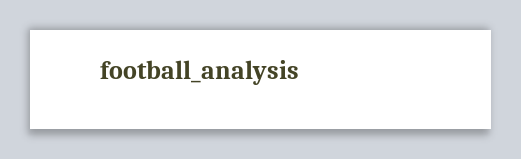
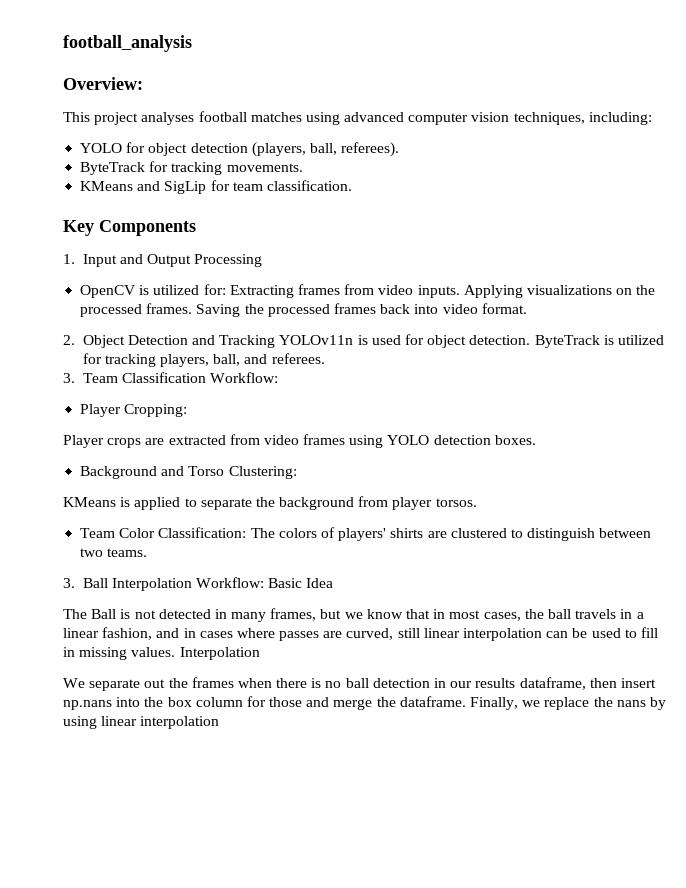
(299, 72) none -> [63,77,143,90] [63,111,652,125] [80,142,400,157] [80,161,303,175] [80,180,352,194] [63,220,196,236] [63,254,263,267] [80,284,656,298] [80,303,527,317] [63,334,664,348] [82,353,325,367] [63,372,279,383] [80,404,188,417] [63,434,536,448] [80,466,297,479] [63,496,477,510] [80,527,652,541] [80,548,148,557] [63,577,334,591] [63,608,644,622] [63,627,658,641] [63,647,260,660] [63,677,656,691] [63,696,666,710] [63,716,220,729] // Overview: // This project analyses football matches using advanced computer vision techniques, including: // YOLO for object detection (players, ball, referees). // ByteTrack for tracking movements. // KMeans and SigLip for team classification. // Key Components // 1. Input and Output Processing // OpenCV is utilized for: Extracting frames from video inputs. Applying visualizations on the processed frames. Saving the processed frames back into video format. // 2. Object Detection and Tracking YOLOv11n is used for object detection. ByteTrack is utilized for tracking players, ball, and referees. // 3. Team Classification Workflow: // Player Cropping: // Player crops are extracted from video frames using YOLO detection boxes. // Background and Torso Clustering: // KMeans is applied to separate the background from player torsos. // Team Color Classification: The colors of players' shirts are clustered to distinguish between two teams. // 3. Ball Interpolation Workflow: Basic Idea // The Ball is not detected in many frames, but we know that in most cases, the ball travels in a linear fashion, and in cases where passes are curved, still linear interpolation can be used to fill in missing values. Interpolation // We separate out the frames when there is no ball detection in our results dataframe, then insert np.nans into the box column for those and merge the dataframe. Finally, we replace the nans by using linear interpolation

